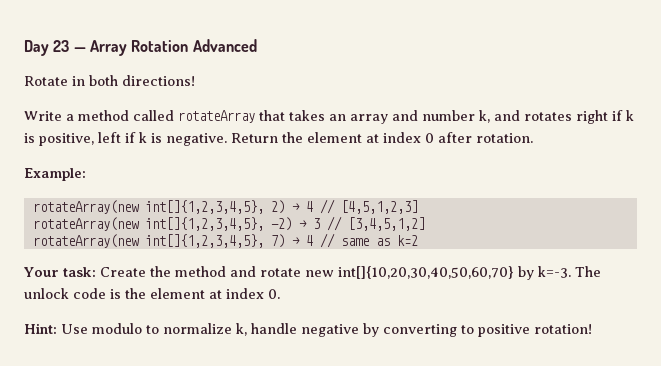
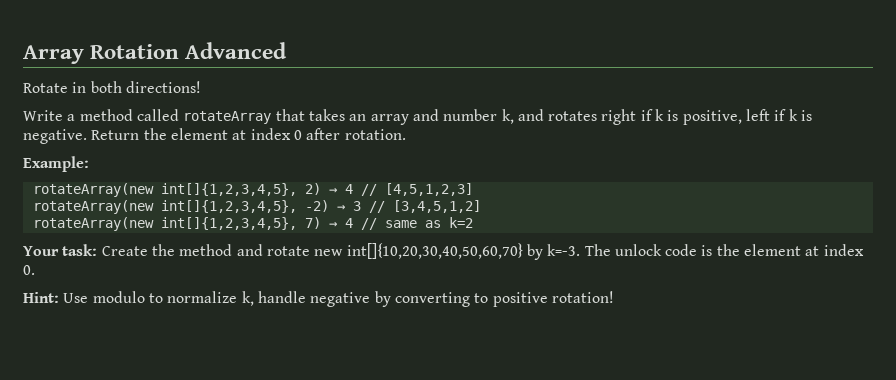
[24,40,86,56] Day 23 — -> (23, 54) none

